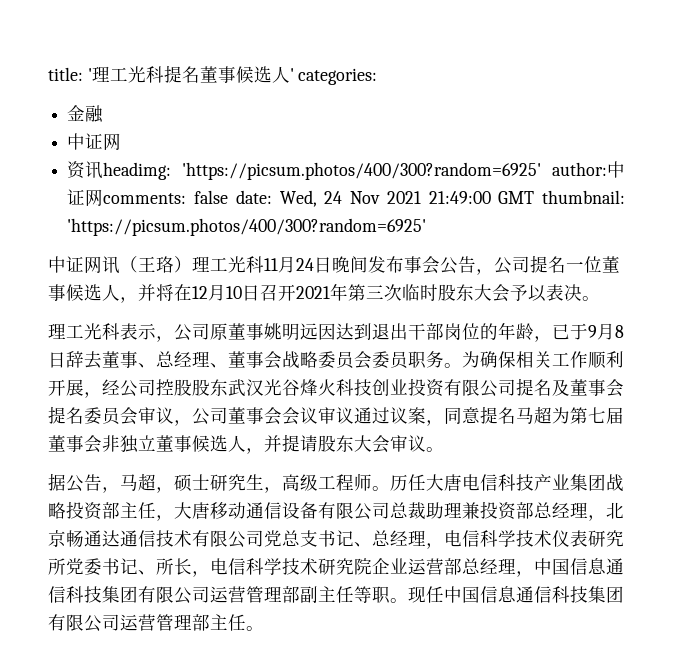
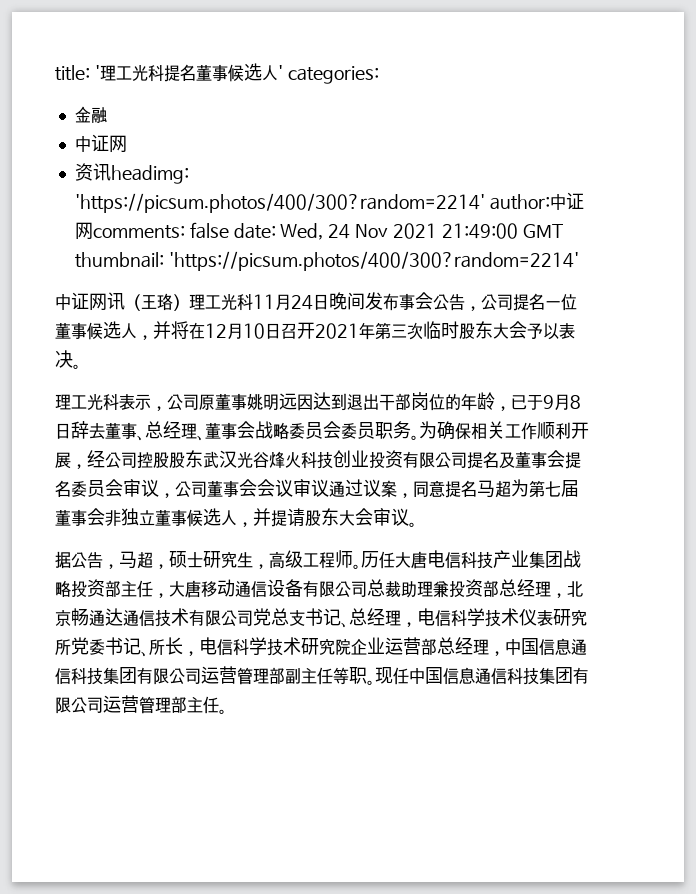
[182,162,542,180] 'https://picsum.photos/400/300?random=6925' -> [74,193,485,213] 'https://picsum.photos/400/300?random=2214'
[67,218,427,236] 'https://picsum.photos/400/300?random=6925' -> [168,251,579,271] 'https://picsum.photos/400/300?random=2214'

